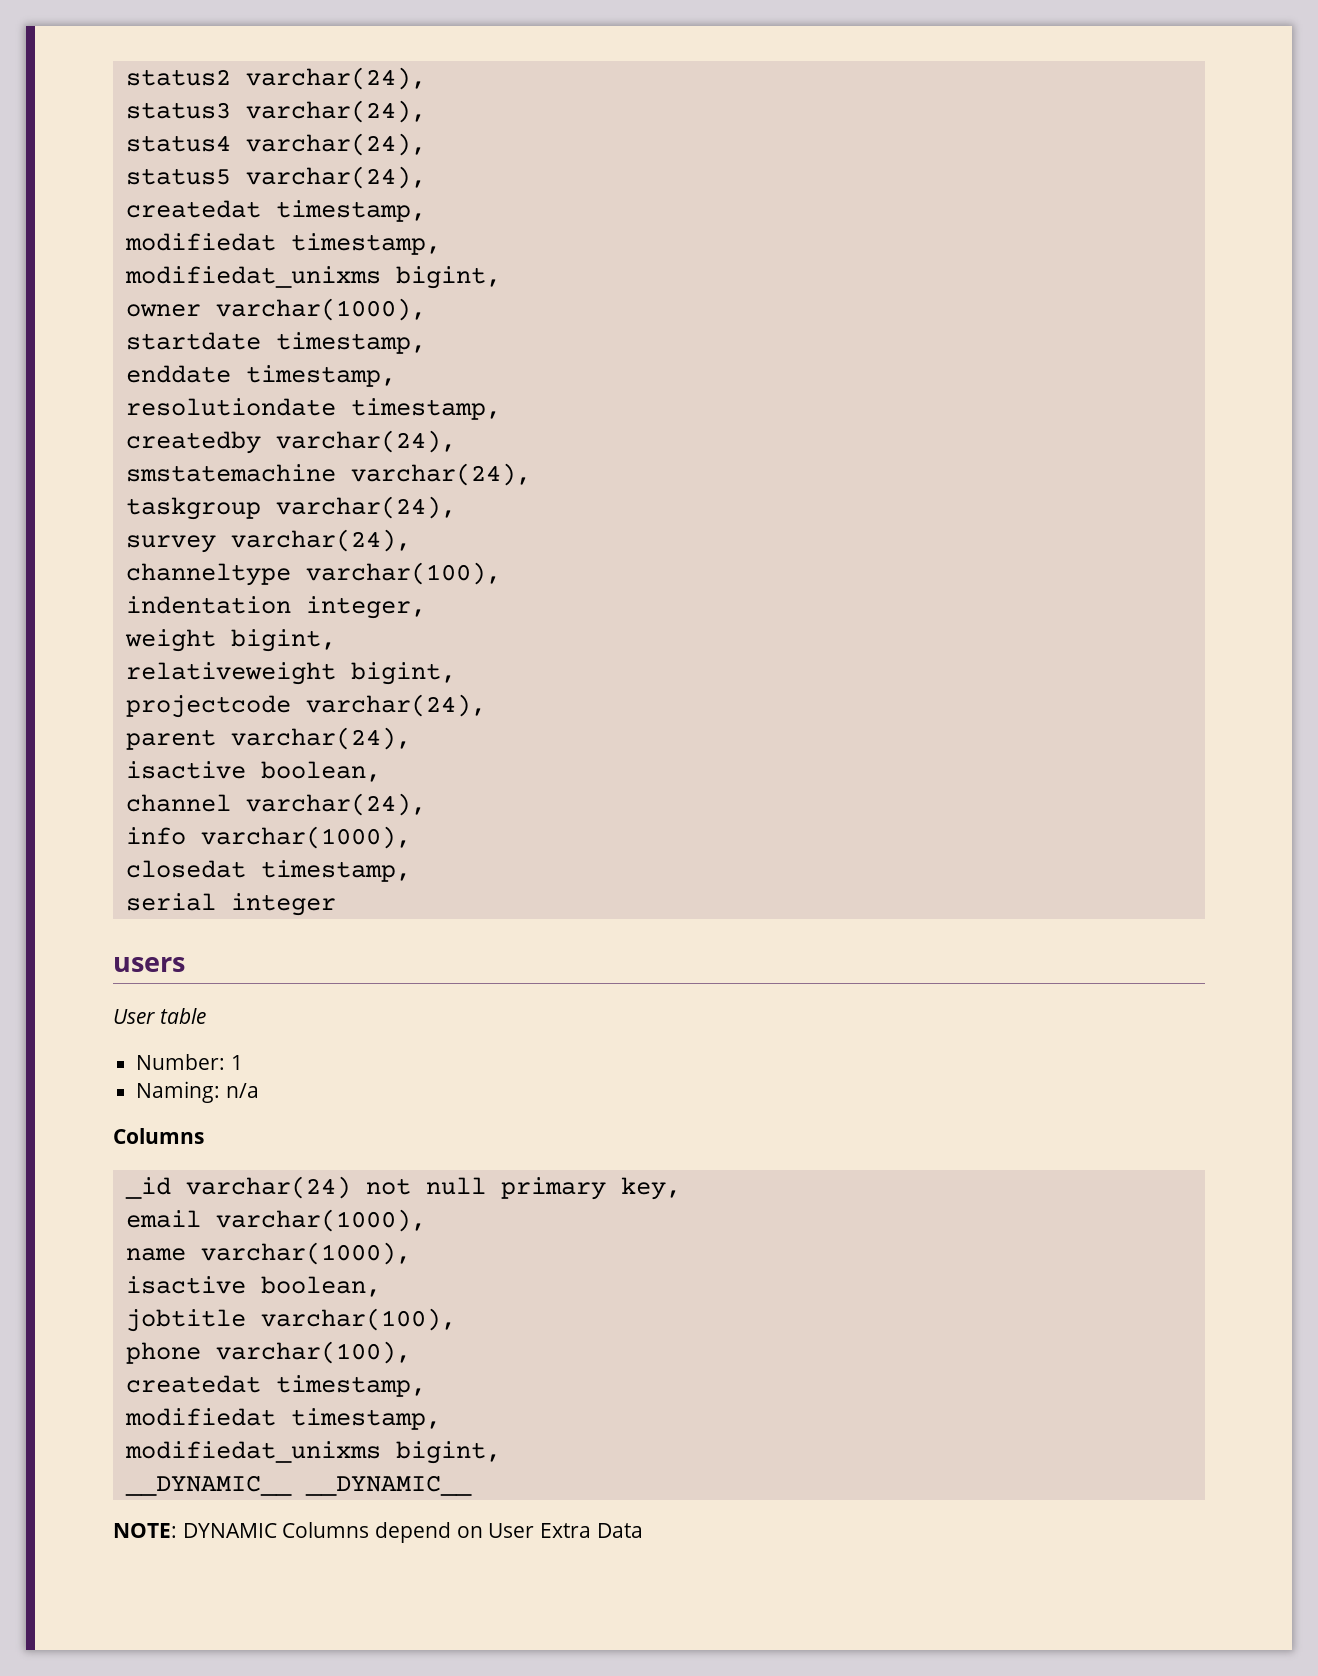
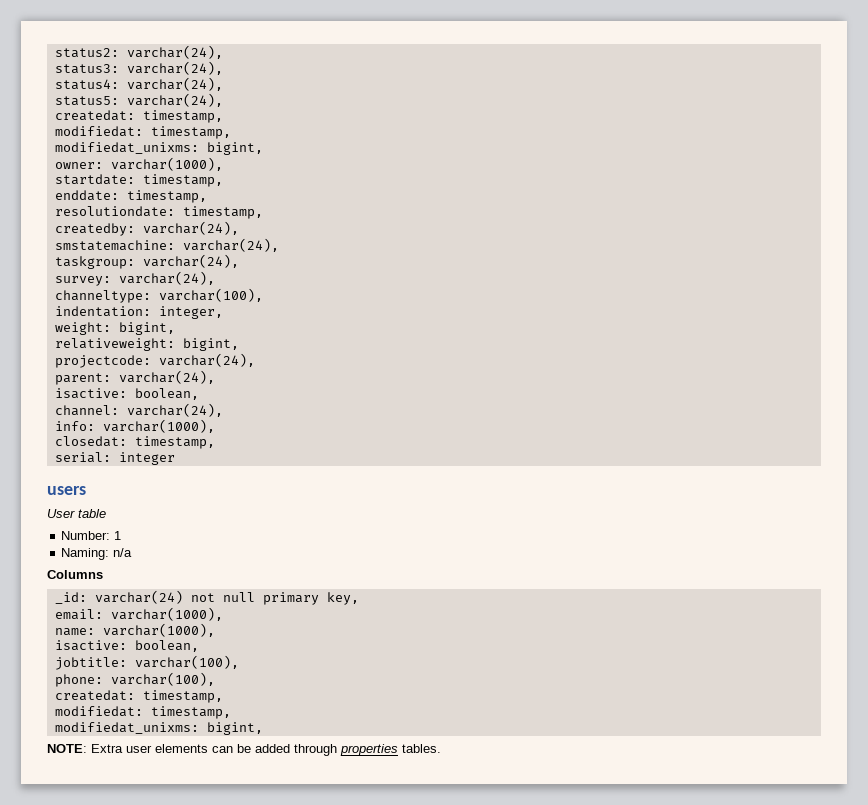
[125,67,426,90] [125,100,426,123] [125,133,426,156] [125,166,426,189] [125,200,426,222] [124,233,441,255] [124,266,501,289] [125,298,426,321] [125,332,426,354] [125,365,396,387] [125,398,501,420] [125,430,456,454] [125,463,531,486] [125,496,456,520] [125,529,411,553] [125,562,501,586] [125,596,291,614] status2 varchar(24), // status3 varchar(24), // status4 varchar(24), // status5 varchar(24), // createdat timestamp, // modifiedat timestamp, // modifiedat_unixms bigint, // owner varchar(1000), // startdate timestamp, // enddate timestamp, // resolutiondate timestamp, // createdby varchar(24), // smstatemachine varchar(24), // taskgroup varchar(24), // survey varchar(24), // channeltype varchar(100), // indentation -> [54,45,223,59] [54,61,223,75] [54,77,223,91] [54,93,223,107] [54,110,223,123] [54,126,231,139] [54,142,263,155] [54,157,223,171] [54,174,223,187] [54,190,207,203] [54,206,263,219] [54,221,239,236] [54,238,279,252] [54,254,239,269] [54,271,215,286] [54,288,263,303] [54,306,151,317] status2: varchar(24), // status3: varchar(24), // status4: varchar(24), // status5: varchar(24), // createdat: timestamp, // modifiedat: timestamp, // modifiedat_unixms: bigint, // owner: varchar(1000), // startdate: timestamp, // enddate: timestamp, // resolutiondate: timestamp, // createdby: varchar(24), // smstatemachine: varchar(24), // taskgroup: varchar(24), // survey: varchar(24), // channeltype: varchar(100), // indentation:
[124,629,336,652] [125,662,456,685] [125,694,486,718] [125,727,411,750] [125,761,381,782] [125,793,426,816] [125,826,411,849] [125,860,411,882] [125,893,216,911] weight bigint, // relativeweight bigint, // projectcode varchar(24), // parent varchar(24), // isactive boolean, // channel varchar(24), // info varchar(1000), // closedat timestamp, // serial -> [54,322,175,335] [54,338,239,351] [54,353,255,368] [54,370,215,385] [54,388,199,400] [54,403,223,417] [54,419,215,433] [54,436,215,449] [54,452,111,463] weight: bigint, // relativeweight: bigint, // projectcode: varchar(24), // parent: varchar(24), // isactive: boolean, // channel: varchar(24), // info: varchar(1000), // closedat: timestamp, // serial:
[124,1177,171,1199] _id -> [54,592,87,604] _id:
[125,1209,426,1232] [125,1242,411,1265] [125,1276,381,1297] [125,1308,456,1332] [125,1341,411,1364] [125,1375,426,1397] [124,1408,441,1430] [124,1441,501,1464] [124,1475,472,1496] email varchar(1000), // name varchar(1000), // isactive boolean, // jobtitle varchar(100), // phone varchar(100), // createdat timestamp, // modifiedat timestamp, // modifiedat_unixms bigint, // __DYNAMIC__ __DYNAMIC__ -> [54,607,223,621] [54,623,215,637] [54,640,199,652] [54,655,239,670] [54,672,215,687] [54,690,223,703] [54,706,231,719] [54,722,263,735] email: varchar(1000), // name: varchar(1000), // isactive: boolean, // jobtitle: varchar(100), // phone: varchar(100), // createdat: timestamp, // modifiedat: timestamp, // modifiedat_unixms: bigint,
[182,1522,643,1543] DYNAMIC Columns depend on User Extra Data -> [91,744,441,756] Extra user elements can be added through properties tables.

